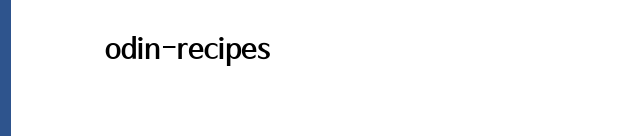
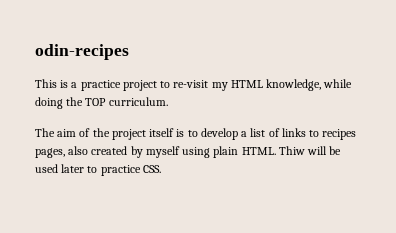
(270, 51) none -> [35,79,353,91] [35,97,168,109] [35,128,357,140] [35,146,342,158] [35,164,161,176] // This is a practice project to re-visit my HTML knowledge, while doing the TOP curriculum. // The aim of the project itself is to develop a list of links to recipes pages, also created by myself using plain HTML. Thiw will be used later to practice CSS.

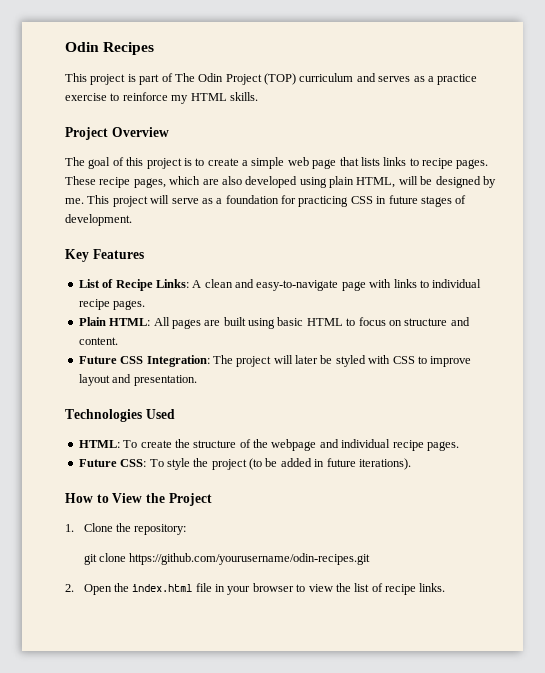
[35,44,129,60] [35,79,353,91] [35,97,168,109] [35,128,357,140] [35,146,342,158] [35,164,161,176] odin-recipes // This is a practice project to re-visit my HTML knowledge, while doing the TOP curriculum. // The aim of the project itself is to develop a list of links to recipes pages, also created by myself using plain HTML. Thiw will be used later to practice CSS. -> [65,42,155,55] [65,73,478,85] [65,92,258,104] [65,127,169,140] [65,157,489,169] [65,176,496,188] [65,195,467,207] [65,214,132,226] [65,249,144,262] [78,279,482,291] [78,299,146,310] [78,317,470,329] [78,337,118,345] [78,355,472,367] [78,374,197,386] [65,409,175,422] [78,439,459,451] [78,458,411,470] [65,493,212,506] [65,523,187,535] [83,553,371,565] [65,583,446,595] Odin Recipes // This project is part of The Odin Project (TOP) curriculum and serves as a practice exercise to reinforce my HTML skills. // Project Overview // The goal of this project is to create a simple web page that lists links to recipe pages. These recipe pages, which are also developed using plain HTML, will be designed by me. This project will serve as a foundation for practicing CSS in future stages of development. // Key Features // List of Recipe Links: A clean and easy-to-navigate page with links to individual recipe pages. // Plain HTML: All pages are built using basic HTML to focus on structure and content. // Future CSS Integration: The project will later be styled with CSS to improve layout and presentation. // Technologies Used // HTML: To create the structure of the webpage and individual recipe pages. // Future CSS: To style the project (to be added in future iterations). // How to View the Project // 1. Clone the repository: // git clone https://github.com/yourusername/odin-recipes.git // 2. Open the index.html file in your browser to view the list of recipe links.

